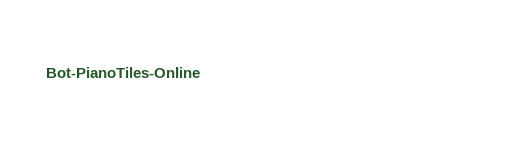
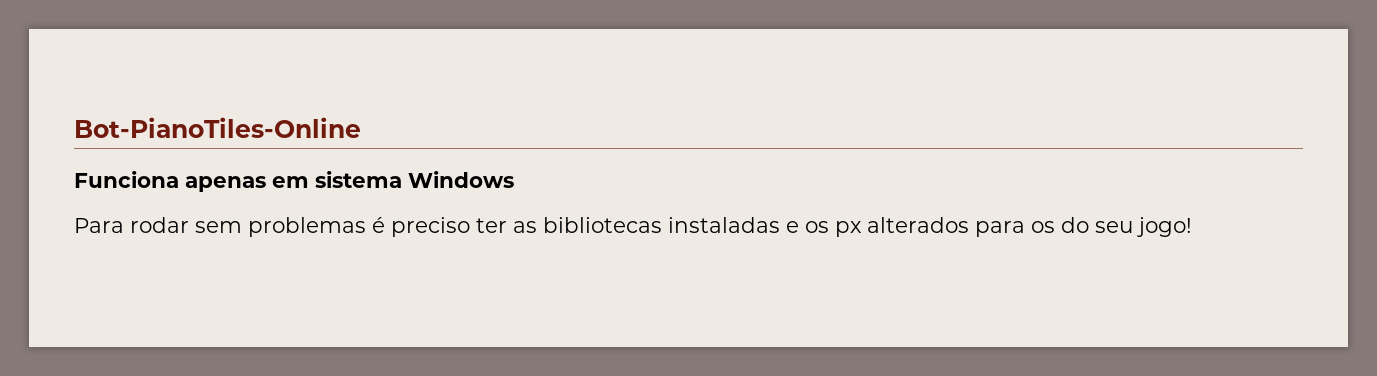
(200, 72) none -> [74,171,514,192] [74,217,1192,237] // Funciona apenas em sistema Windows // Para rodar sem problemas é preciso ter as bibliotecas instaladas e os px alterados para os do seu jogo!

